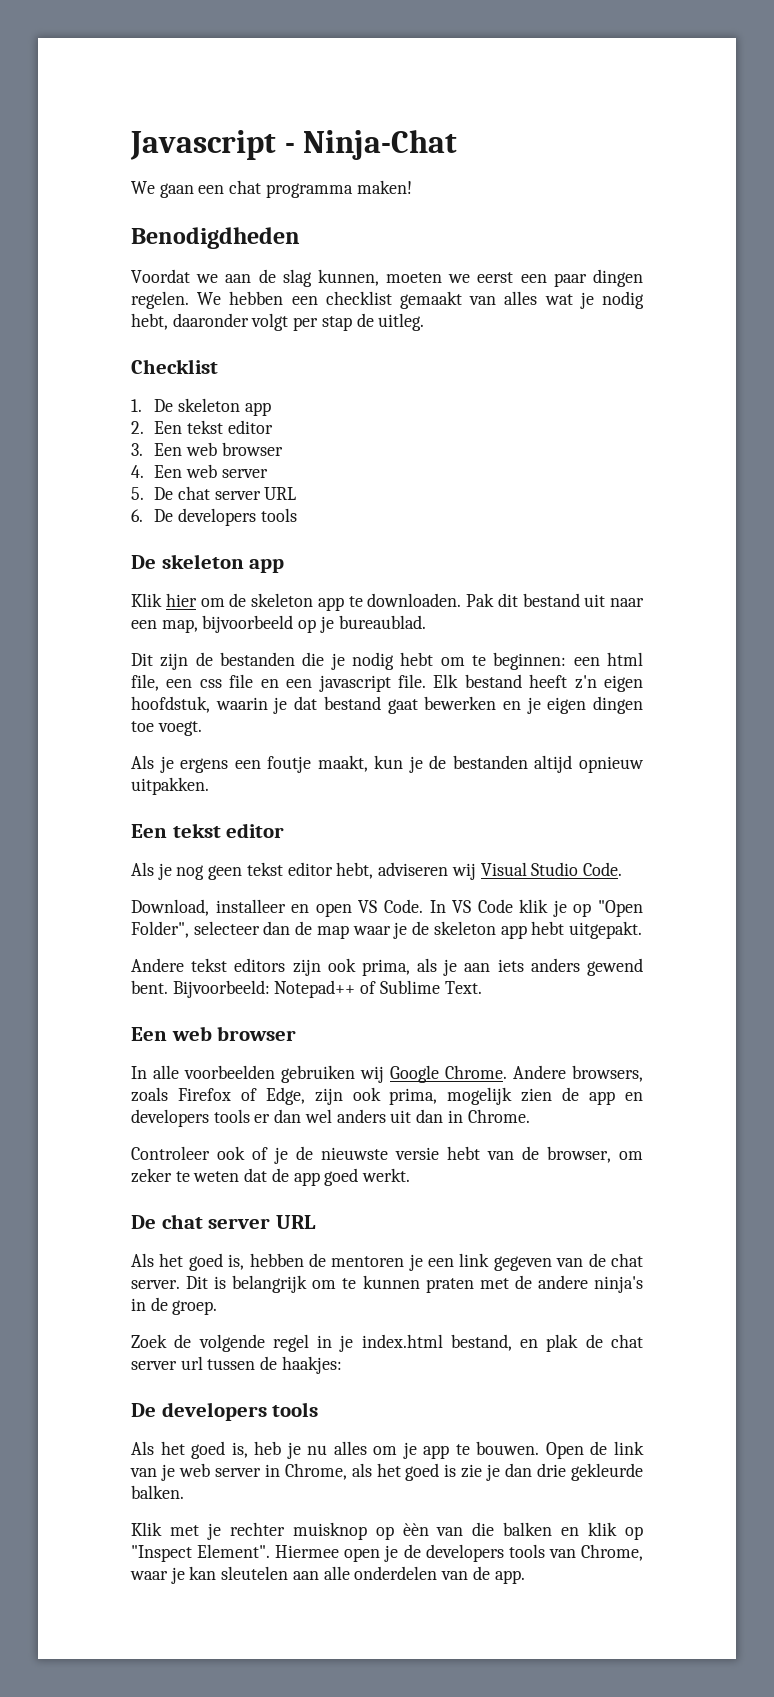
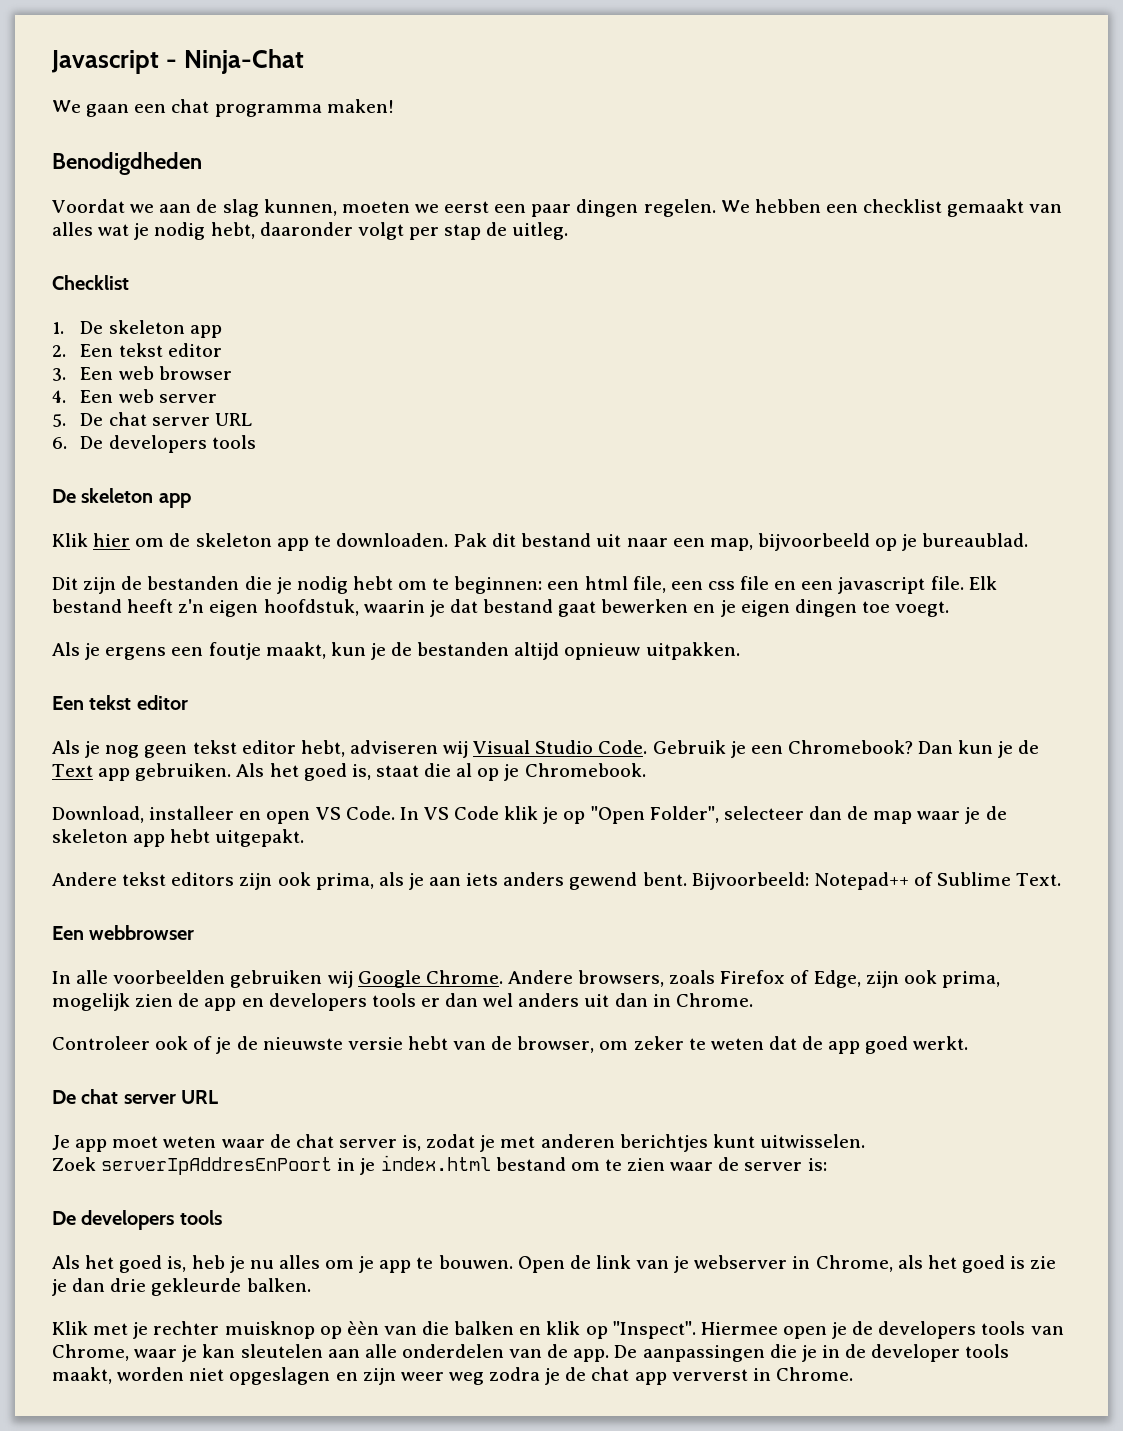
(622, 869) none -> [652,740,1040,758] [52,763,646,781] Gebruik je een Chromebook? Dan kun je de Text app gebruiken. Als het goed is, staat die al op je Chromebook.
[171,1026,297,1041] web browser -> [89,925,195,940] webbrowser
[131,1253,643,1271] [131,1275,643,1293] [131,1297,218,1315] [131,1334,643,1352] [131,1356,342,1374] Als het goed is, hebben de mentoren je een link gegeven van de chat server. Dit is belangrijk om te kunnen praten met de andere ninja's in de groep. // Zoek de volgende regel in je index.html bestand, en plak de chat server url tussen de haakjes: -> [52,1134,865,1152] [52,1155,827,1175] Je app moet weten waar de chat server is, zodat je met anderen berichtjes kunt uitwisselen. // Zoek serverIpAddresEnPoort in je index.html bestand om te zien waar de server is:
[178,1463,261,1477] web server -> [694,1255,788,1269] webserver
[131,1544,271,1562] "Inspect Element". -> [612,1321,696,1339] "Inspect".
(525, 1577) none -> [614,1344,1010,1362] [52,1367,853,1385] De aanpassingen die je in de developer tools maakt, worden niet opgeslagen en zijn weer weg zodra je de chat app ververst in Chrome.

